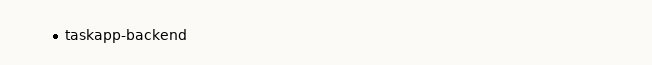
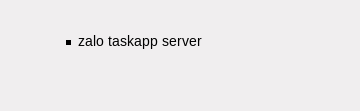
[64,29,187,43] taskapp-backend -> [78,35,203,49] zalo taskapp server

